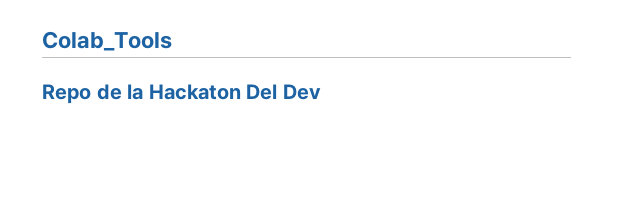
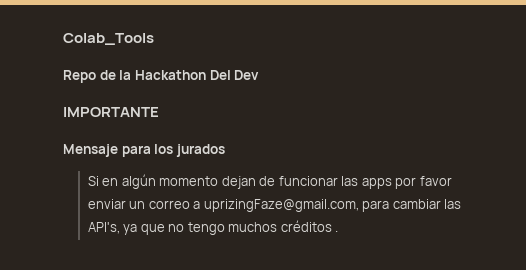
[148,84,241,100] Hackaton -> [134,70,206,80] Hackathon
(321, 92) none -> [63,107,159,117] [63,144,225,157] [87,174,452,189] [87,199,462,212] [87,220,339,235] // IMPORTANTE // Mensaje para los jurados // Si en algún momento dejan de funcionar las apps por favor enviar un correo a uprizingFaze@gmail.com, para cambiar las API's, ya que no tengo muchos créditos .

